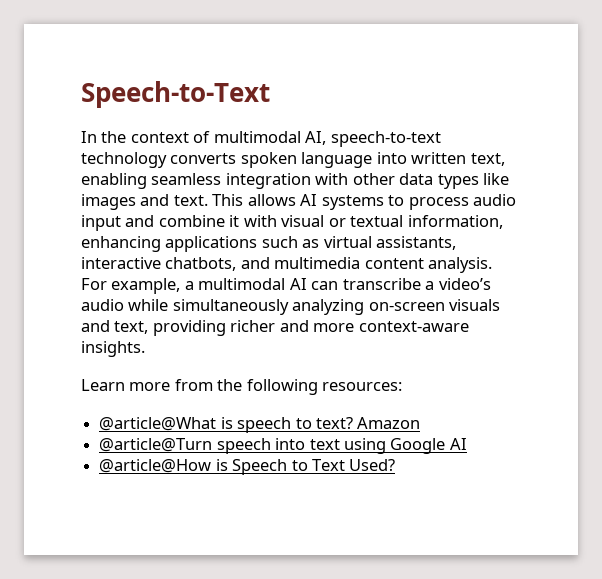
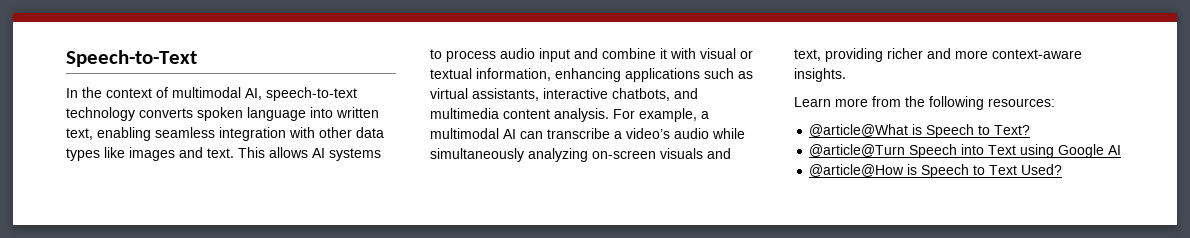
[237,417,421,433] [99,438,340,454] speech to text? Amazon // @article@Turn speech into text -> [926,124,1031,138] [809,144,1017,158] Speech to Text? // @article@Turn Speech into Text

